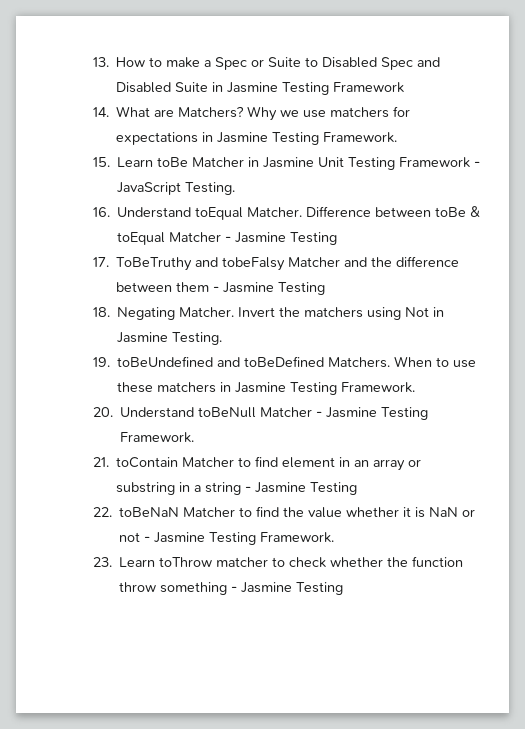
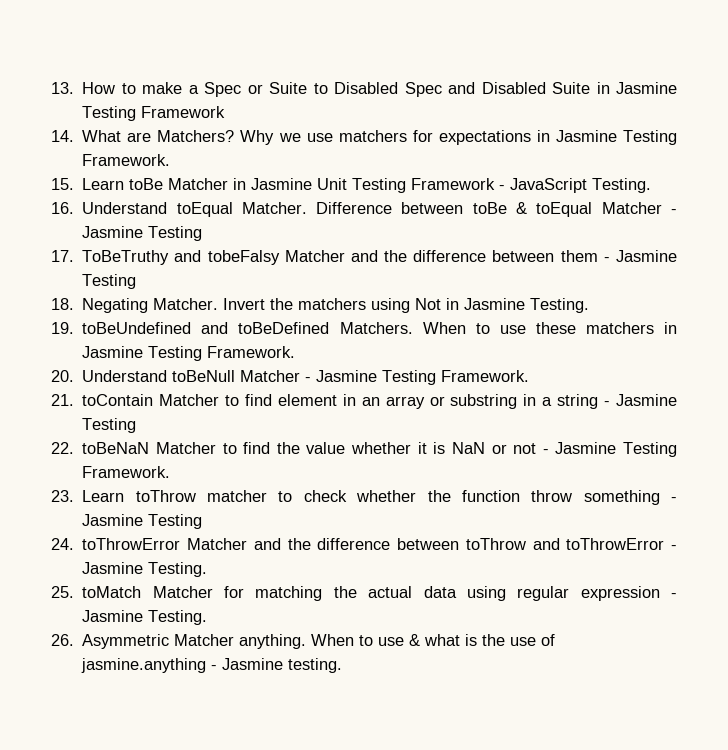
(344, 588) none -> [51,538,677,550] [82,562,208,577] [51,586,677,601] [82,610,208,625] [51,634,556,649] [81,658,343,673] // 24. toThrowError Matcher and the difference between toThrow and toThrowError - Jasmine Testing. // 25. toMatch Matcher for matching the actual data using regular expression - Jasmine Testing. // 26. Asymmetric Matcher anything. When to use & what is the use of jasmine.anything - Jasmine testing.

